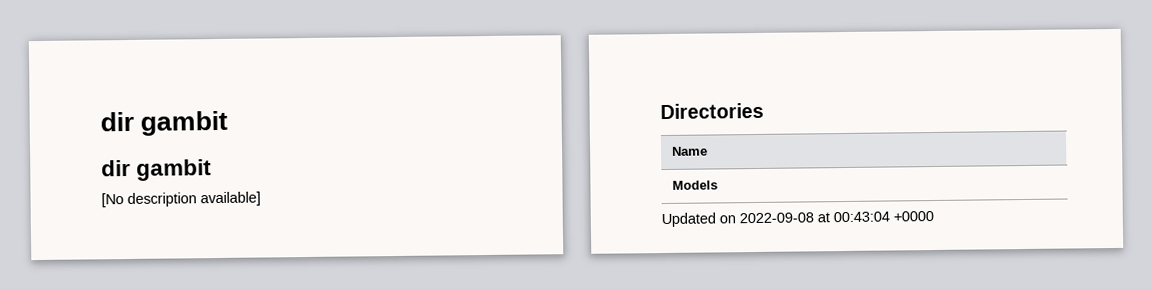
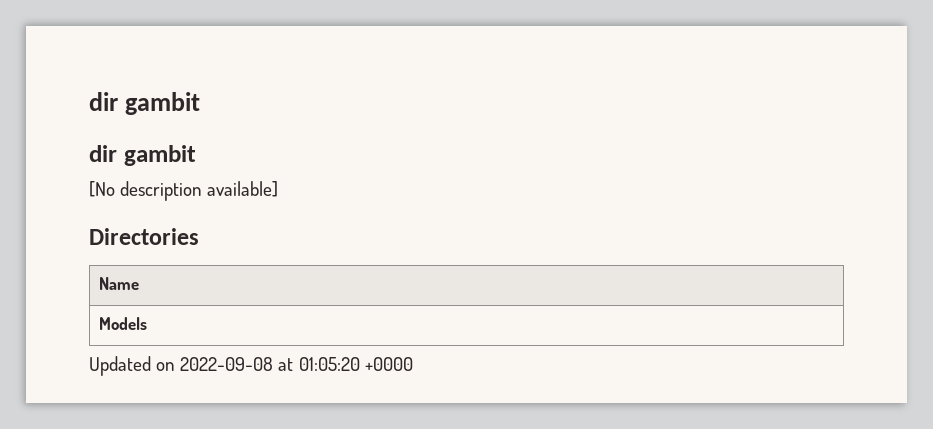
[833,211,890,223] 00:43:04 -> [298,357,360,371] 01:05:20

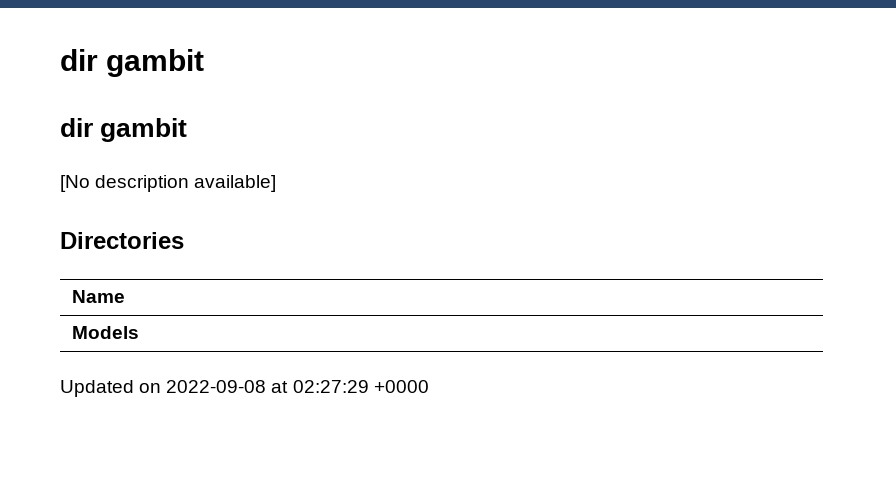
[298,357,360,371] 01:05:20 -> [292,380,369,393] 02:27:29

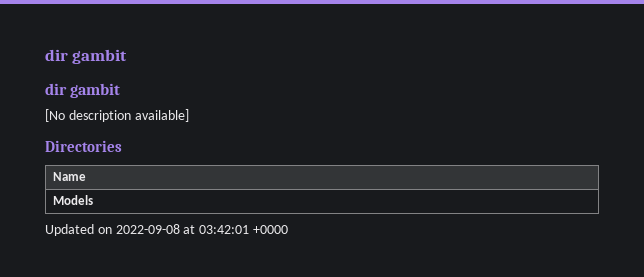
[292,380,369,393] 02:27:29 -> [199,225,250,234] 03:42:01

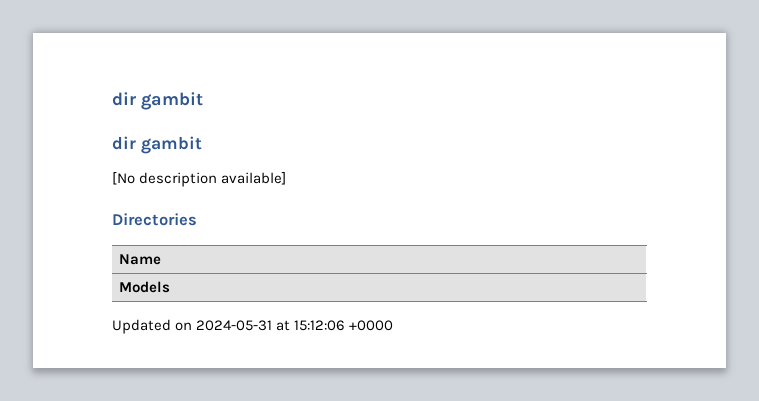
[115,224,250,234] 2022-09-08 at 03:42:01 -> [196,320,346,331] 2024-05-31 at 15:12:06

